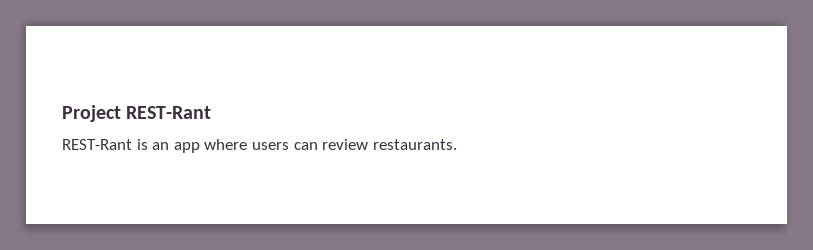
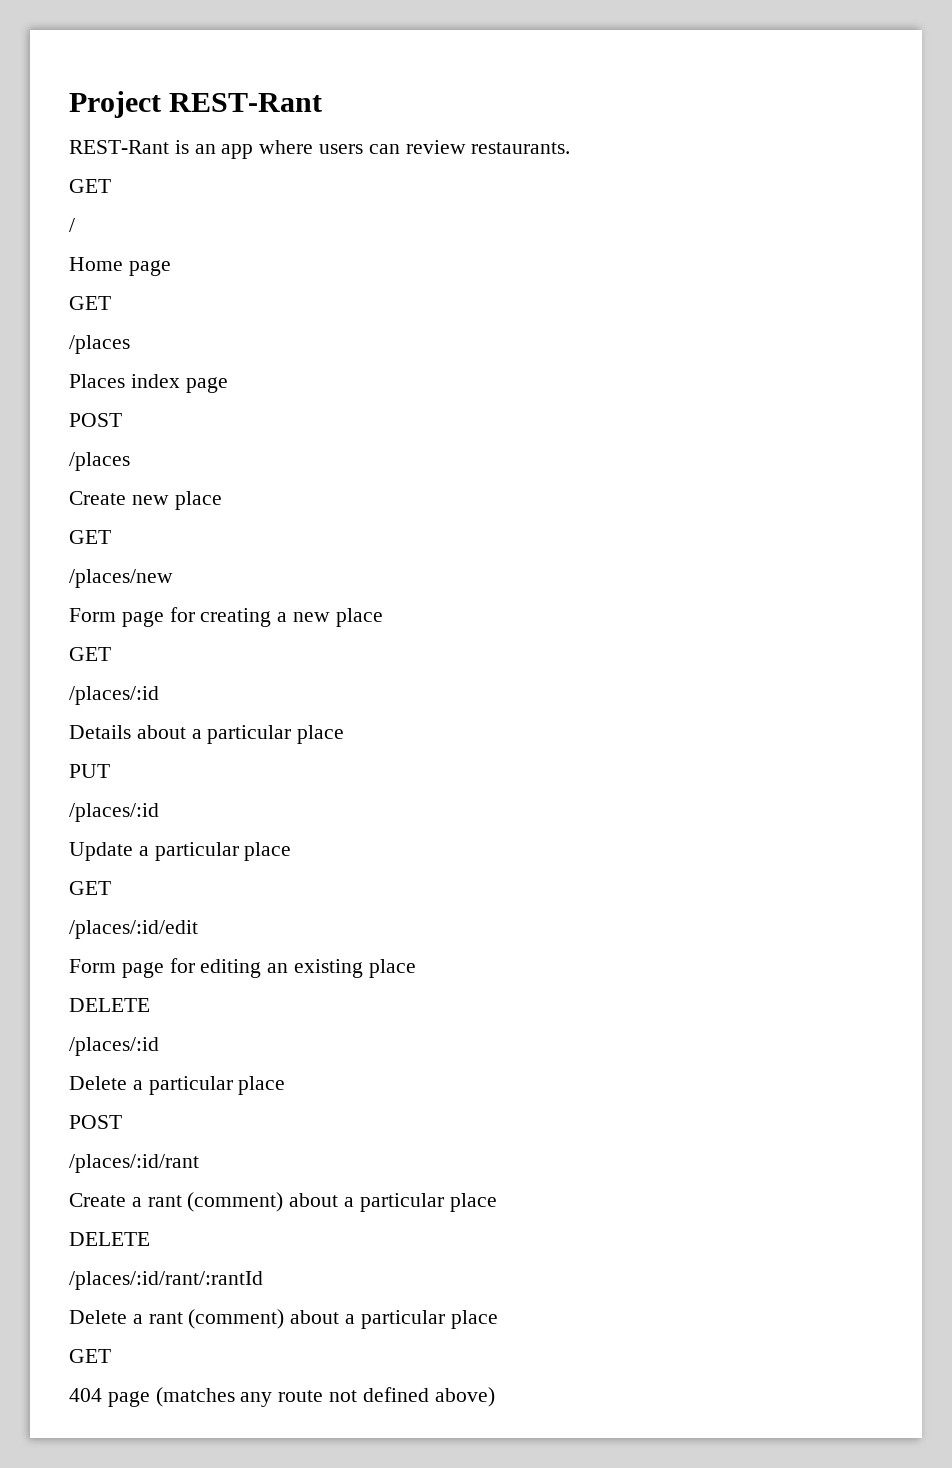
(457, 144) none -> [69,179,111,193] [69,218,75,232] [69,257,171,276] [69,296,111,310] [69,335,130,354] [69,374,228,393] [69,413,122,427] [69,452,130,471] [69,491,222,510] [69,530,111,544] [69,569,173,588] [69,607,383,627] [69,647,111,661] [69,686,159,705] [69,725,345,744] [69,764,110,778] [69,803,159,822] [69,842,292,861] [69,881,111,895] [69,920,198,939] [69,958,416,978] [69,998,150,1012] [69,1037,159,1056] [69,1076,286,1095] [69,1115,122,1129] [69,1154,199,1173] [69,1192,497,1212] [69,1232,150,1246] [69,1271,263,1290] [69,1309,498,1329] [69,1349,111,1363] [69,1387,495,1407] // GET // / // Home page // GET // /places // Places index page // POST // /places // Create new place // GET // /places/new // Form page for creating a new place // GET // /places/:id // Details about a particular place // PUT // /places/:id // Update a particular place // GET // /places/:id/edit // Form page for editing an existing place // DELETE // /places/:id // Delete a particular place // POST // /places/:id/rant // Create a rant (comment) about a particular place // DELETE // /places/:id/rant/:rantId // Delete a rant (comment) about a particular place // GET // 404 page (matches any route not defined above)

